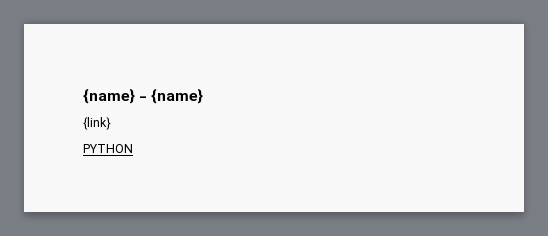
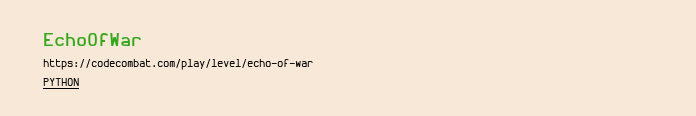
[83,88,204,104] [83,117,111,130] {name} - {name} // {link} -> [43,33,142,46] [43,59,313,70] EchoOfWar // https://codecombat.com/play/level/echo-of-war

